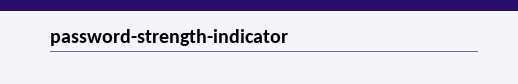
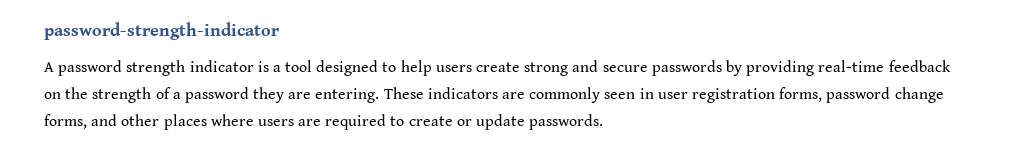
(288, 37) none -> [44,60,951,76] [44,87,944,103] [44,114,604,130] // A password strength indicator is a tool designed to help users create strong and secure passwords by providing real-time feedback on the strength of a password they are entering. These indicators are commonly seen in user registration forms, password change forms, and other places where users are required to create or update passwords.

